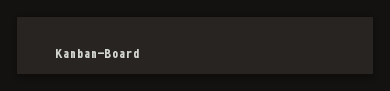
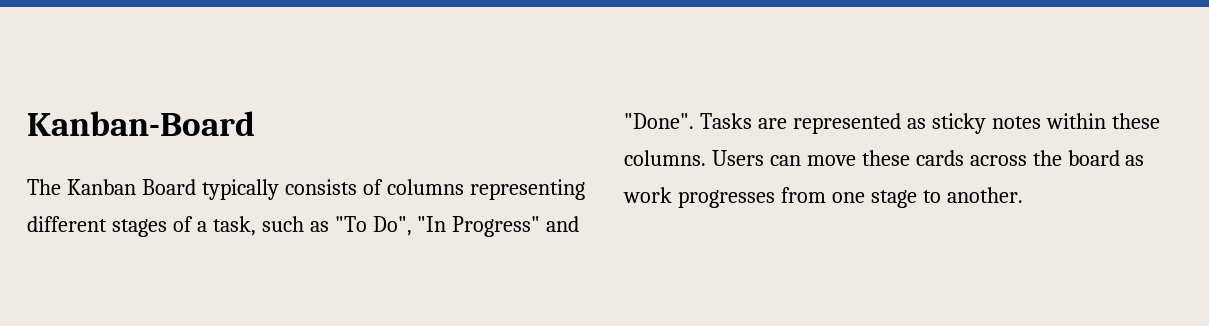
(139, 53) none -> [27,179,585,200] [27,216,580,237] [624,113,1160,134] [624,150,1145,166] [623,187,1023,208] // The Kanban Board typically consists of columns representing different stages of a task, such as "To Do", "In Progress" and "Done". Tasks are represented as sticky notes within these columns. Users can move these cards across the board as work progresses from one stage to another.

